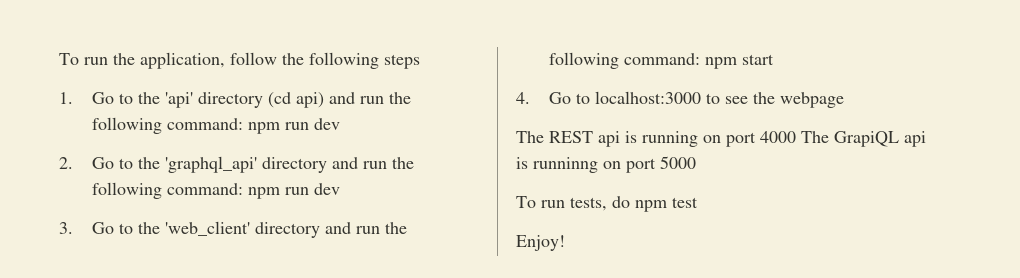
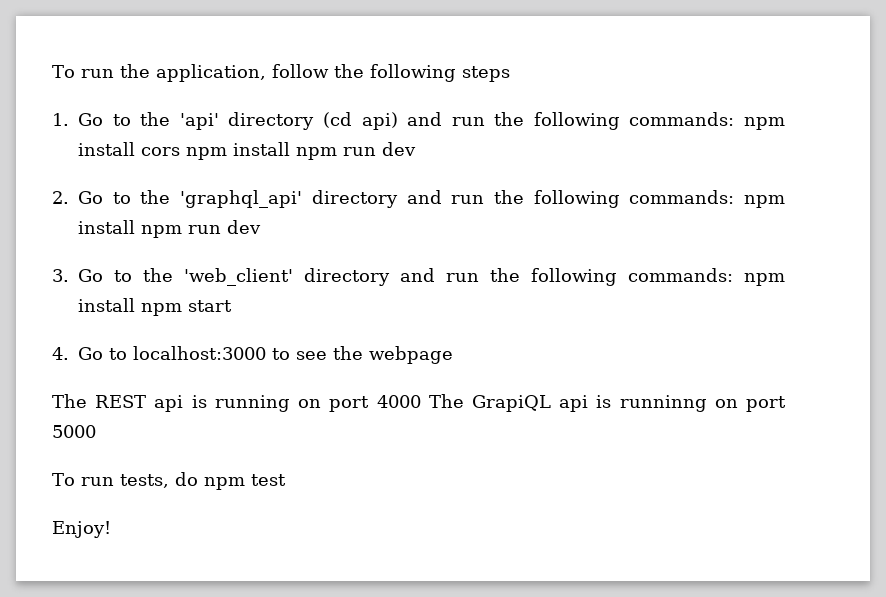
[166,118,243,130] command: -> [629,112,785,130] [78,142,290,160] commands: npm install cors npm install
[166,183,243,195] command: -> [629,190,785,208] [78,220,135,234] commands: npm install
[623,53,700,65] command: -> [628,268,785,286] [78,298,135,312] commands: npm install

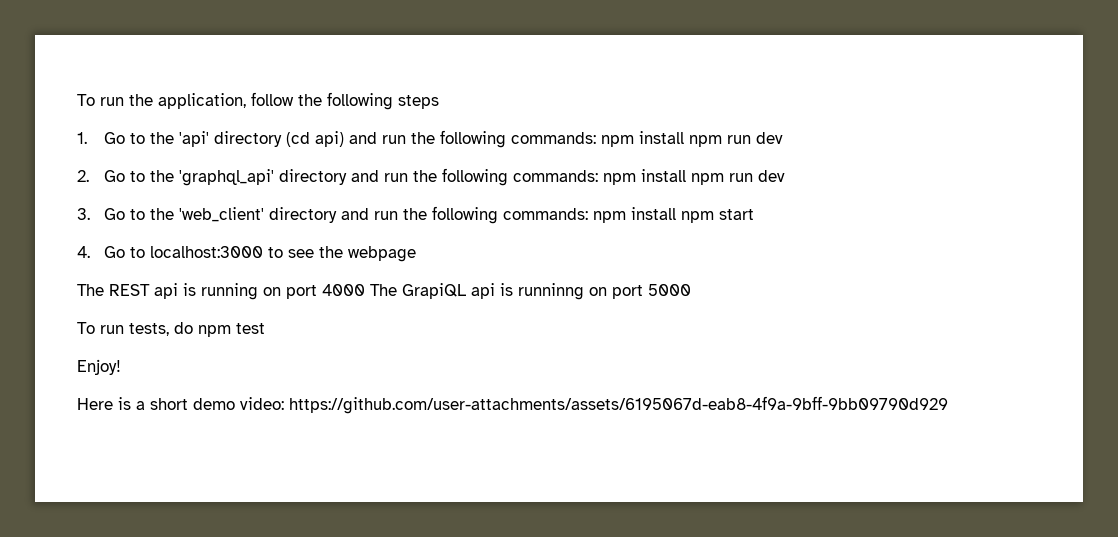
[141,142,290,160] cors npm install -> (684, 137) none
(111, 529) none -> [77,396,948,414] // Here is a short demo video: https://github.com/user-attachments/assets/6195067d-eab8-4f9a-9bff-9bb09790d929

